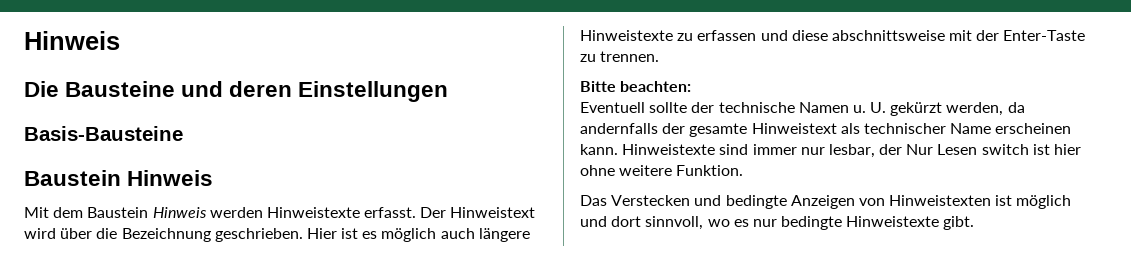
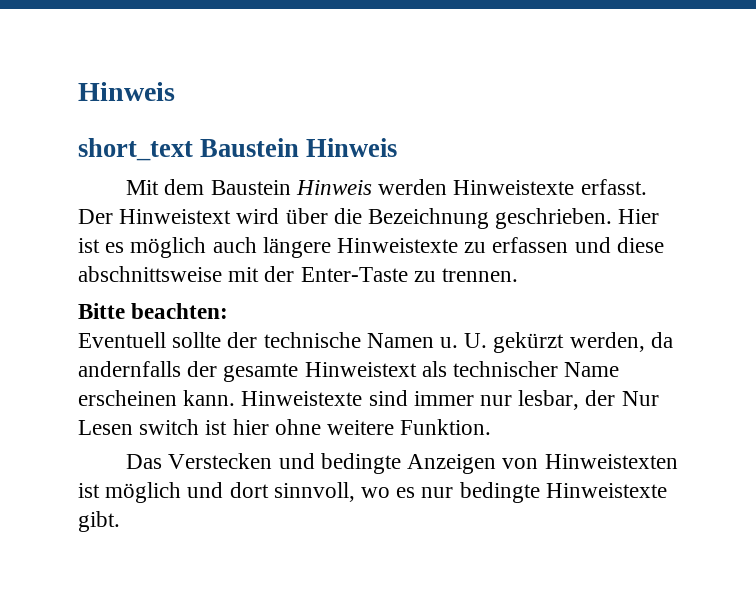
[24,31,120,50] [24,81,449,102] [24,126,183,141] Hinweis // Die Bausteine und deren Einstellungen // Basis-Bausteine // -> [78,82,175,101] [78,138,193,161] Hinweis // short_text

